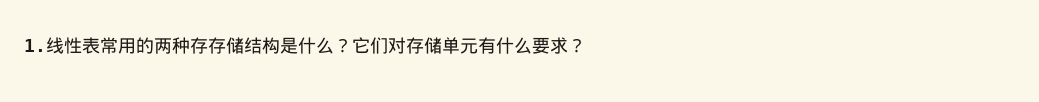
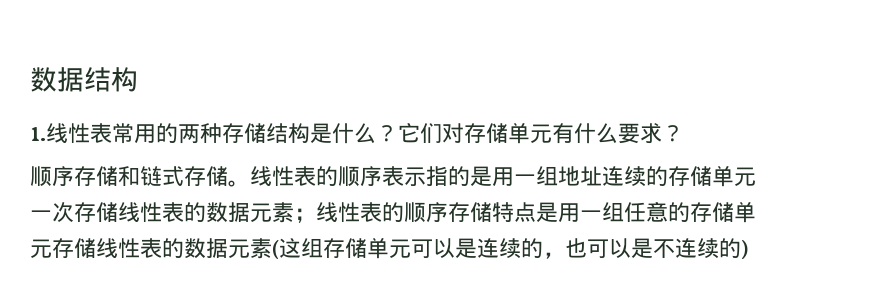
(24, 45) none -> [30,67,138,92] 数据结构 //
[208,37,226,54] 存 -> (244, 133) none
(586, 45) none -> [30,166,756,187] [30,201,756,223] [30,238,749,259] // 顺序存储和链式存储。线性表的顺序表示指的是用一组地址连续的存储单元一次存储线性表的数据元素；线性表的顺序存储特点是用一组任意的存储单元存储线性表的数据元素(这组存储单元可以是连续的，也可以是不连续的)

